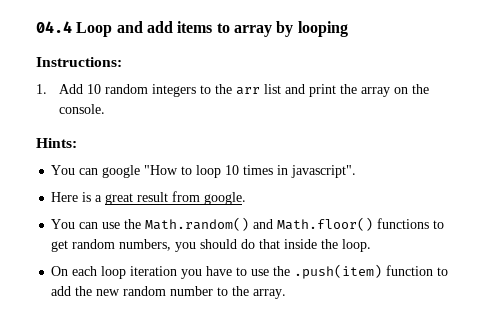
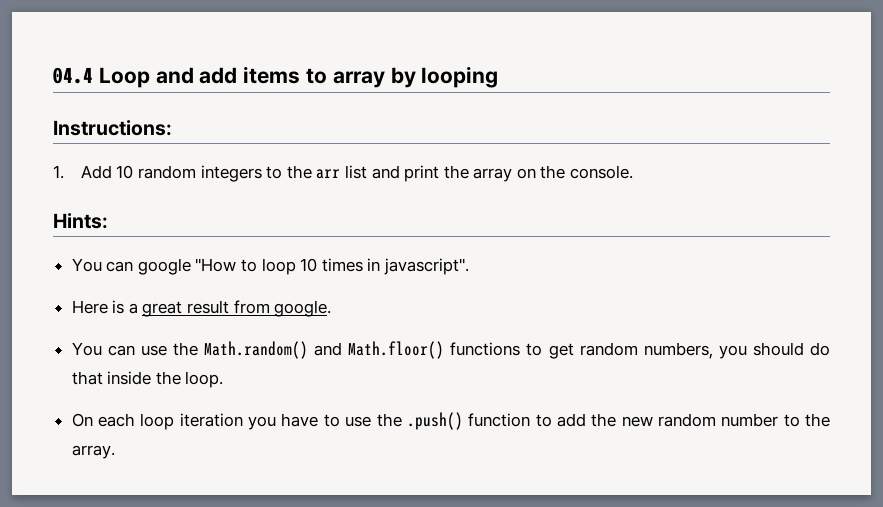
[294,264,383,279] .push(item) -> [406,412,463,430] .push()

